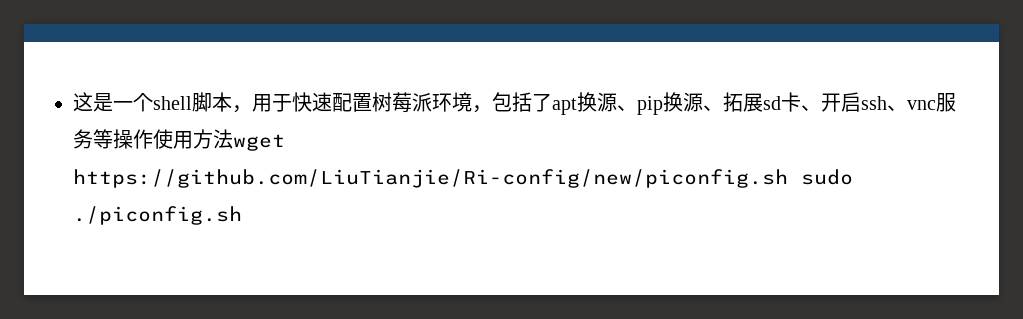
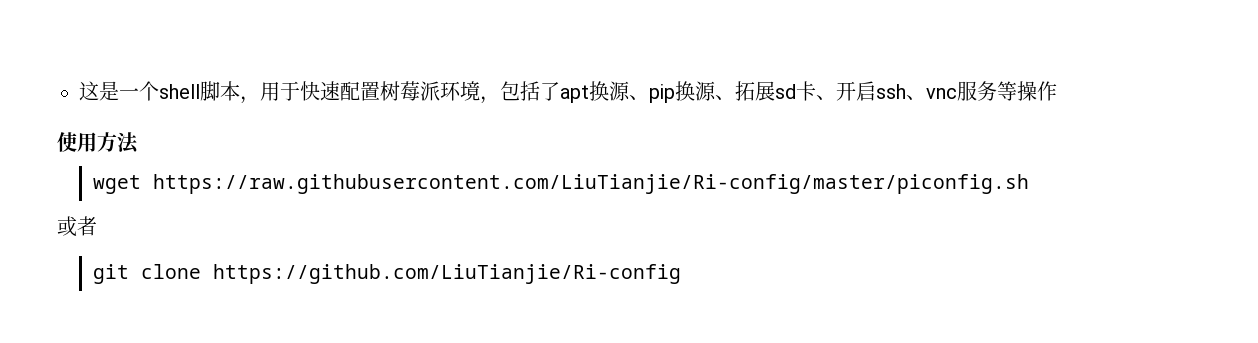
(153, 139) none -> (1057, 91) //
[233,134,285,151] [73,169,853,188] [73,206,242,225] wget https://github.com/LiuTianjie/Ri-config/new/piconfig.sh sudo ./piconfig.sh -> [92,174,1029,194] [57,216,97,237] [92,264,681,284] // wget https://raw.githubusercontent.com/LiuTianjie/Ri-config/master/piconfig.sh // 或者 // git clone https://github.com/LiuTianjie/Ri-config

